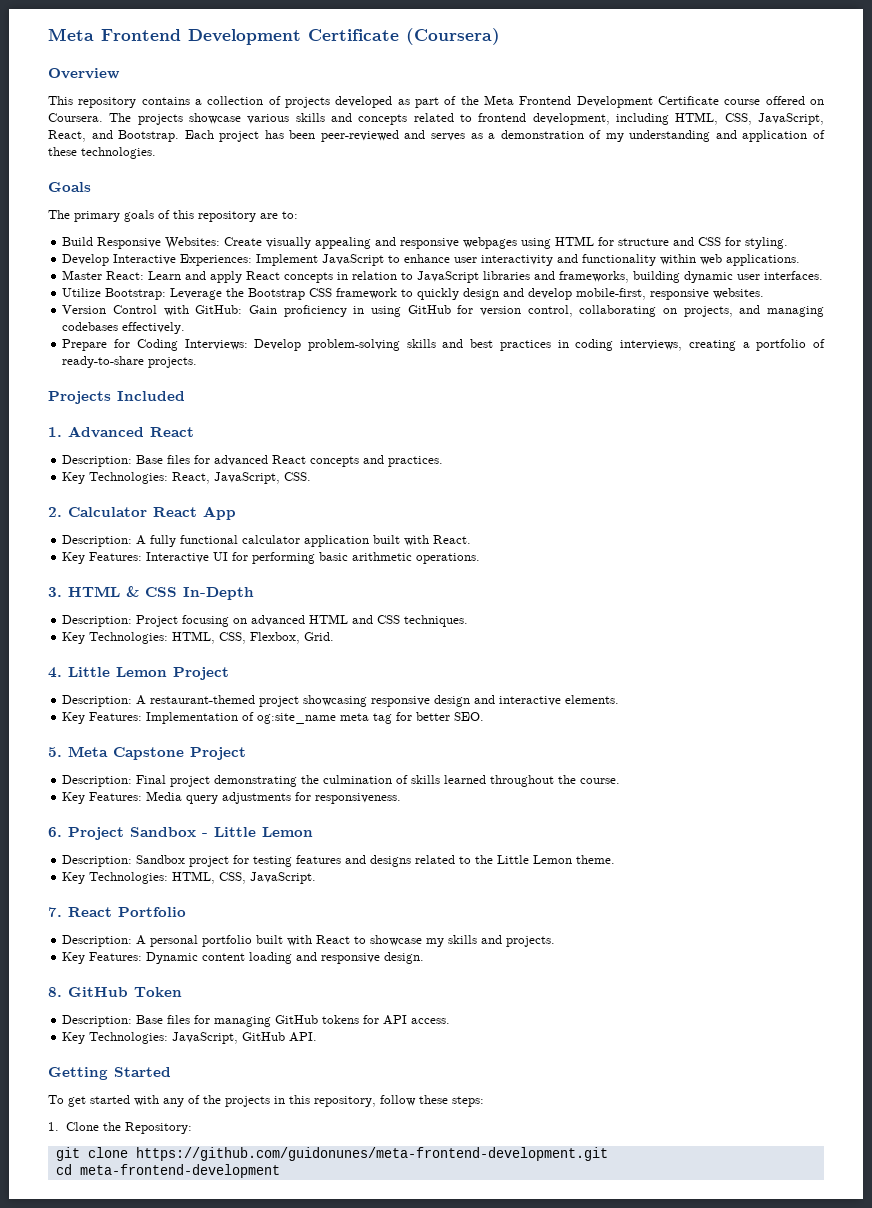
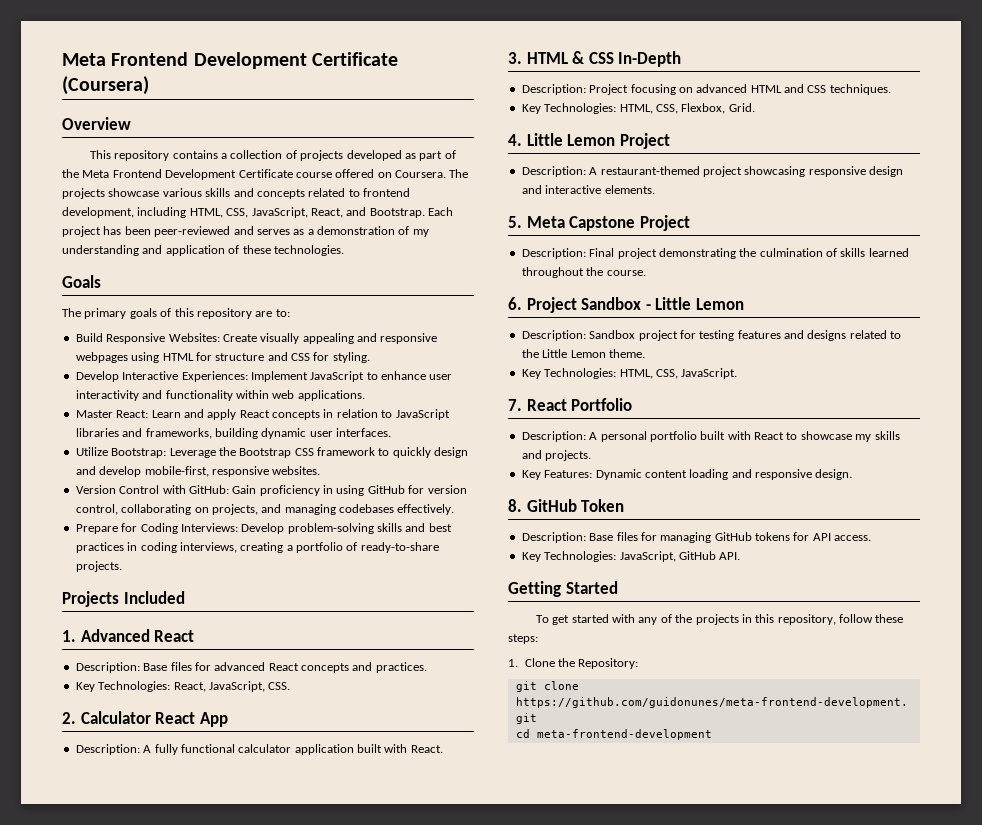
[62,552,481,564] // Key Features: Interactive UI for performing basic arithmetic operations. -> (443, 749) none
[62,712,485,724] // Key Features: Implementation of og:site_name meta tag for better SEO. -> (655, 189) none
[62,791,402,804] // Key Features: Media query adjustments for responsiveness. -> (646, 273) none

